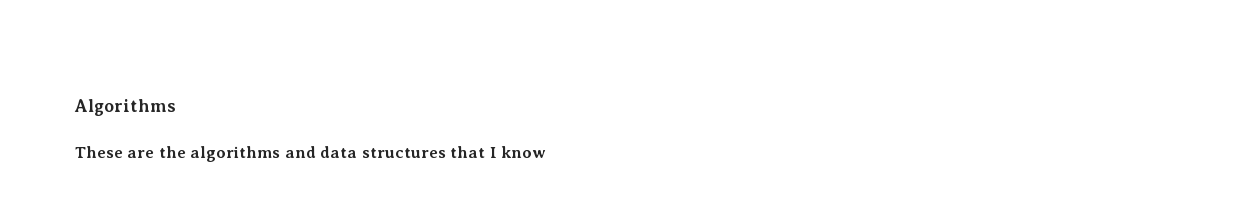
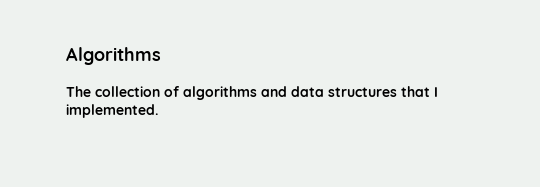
[75,146,186,158] These are the -> [66,86,180,97] The collection of
[501,146,547,158] know -> [66,104,158,118] implemented.

